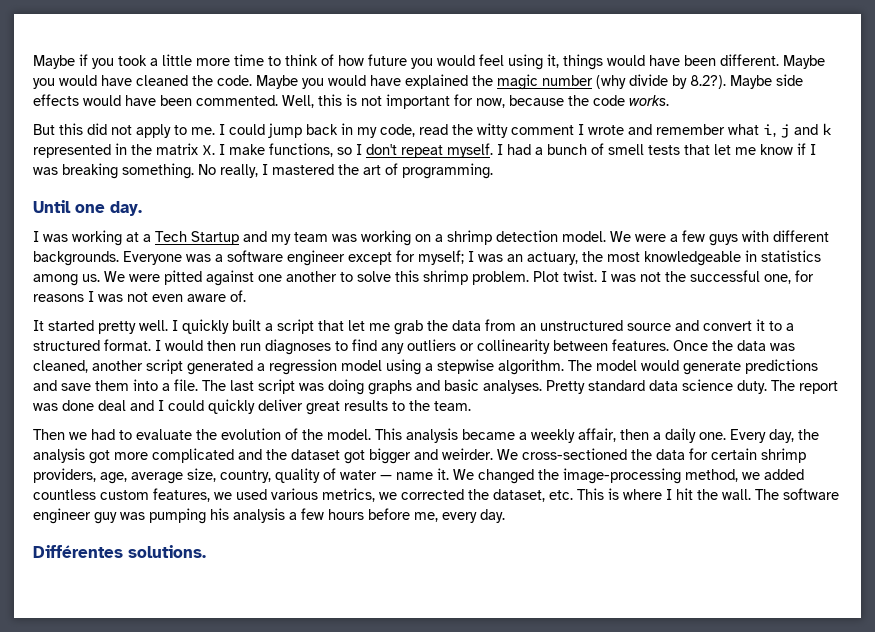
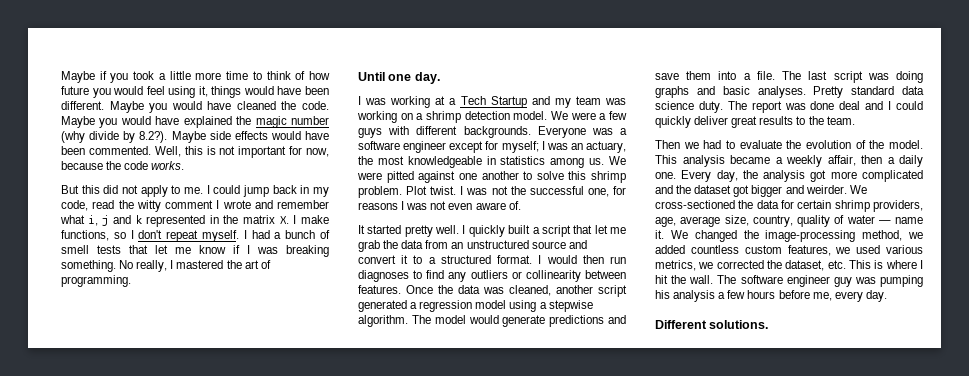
[33,545,123,558] Différentes -> [655,320,707,329] Different

